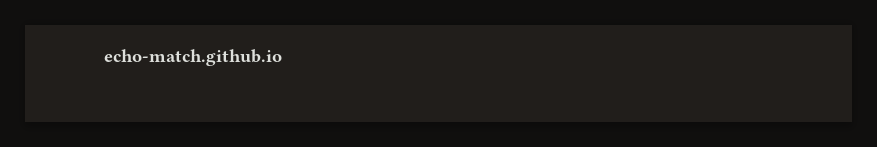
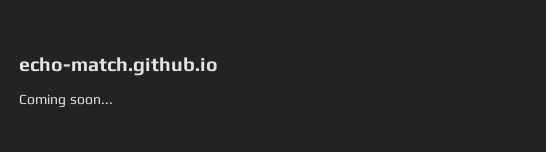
(282, 57) none -> [19,94,113,108] // Coming soon...

